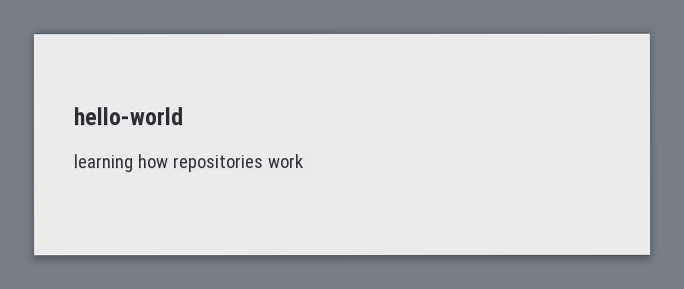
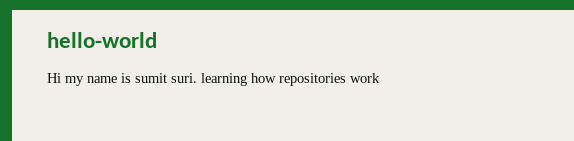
(183, 116) none -> [47,73,197,86] Hi my name is sumit suri.

